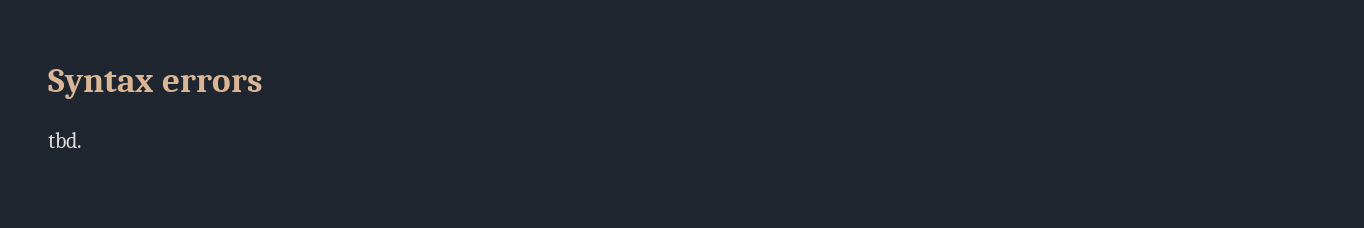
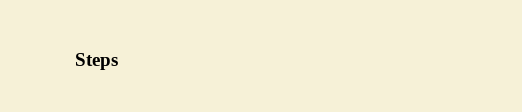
[48,69,264,99] [48,132,82,148] Syntax errors // tbd. -> [75,53,118,70] Steps

